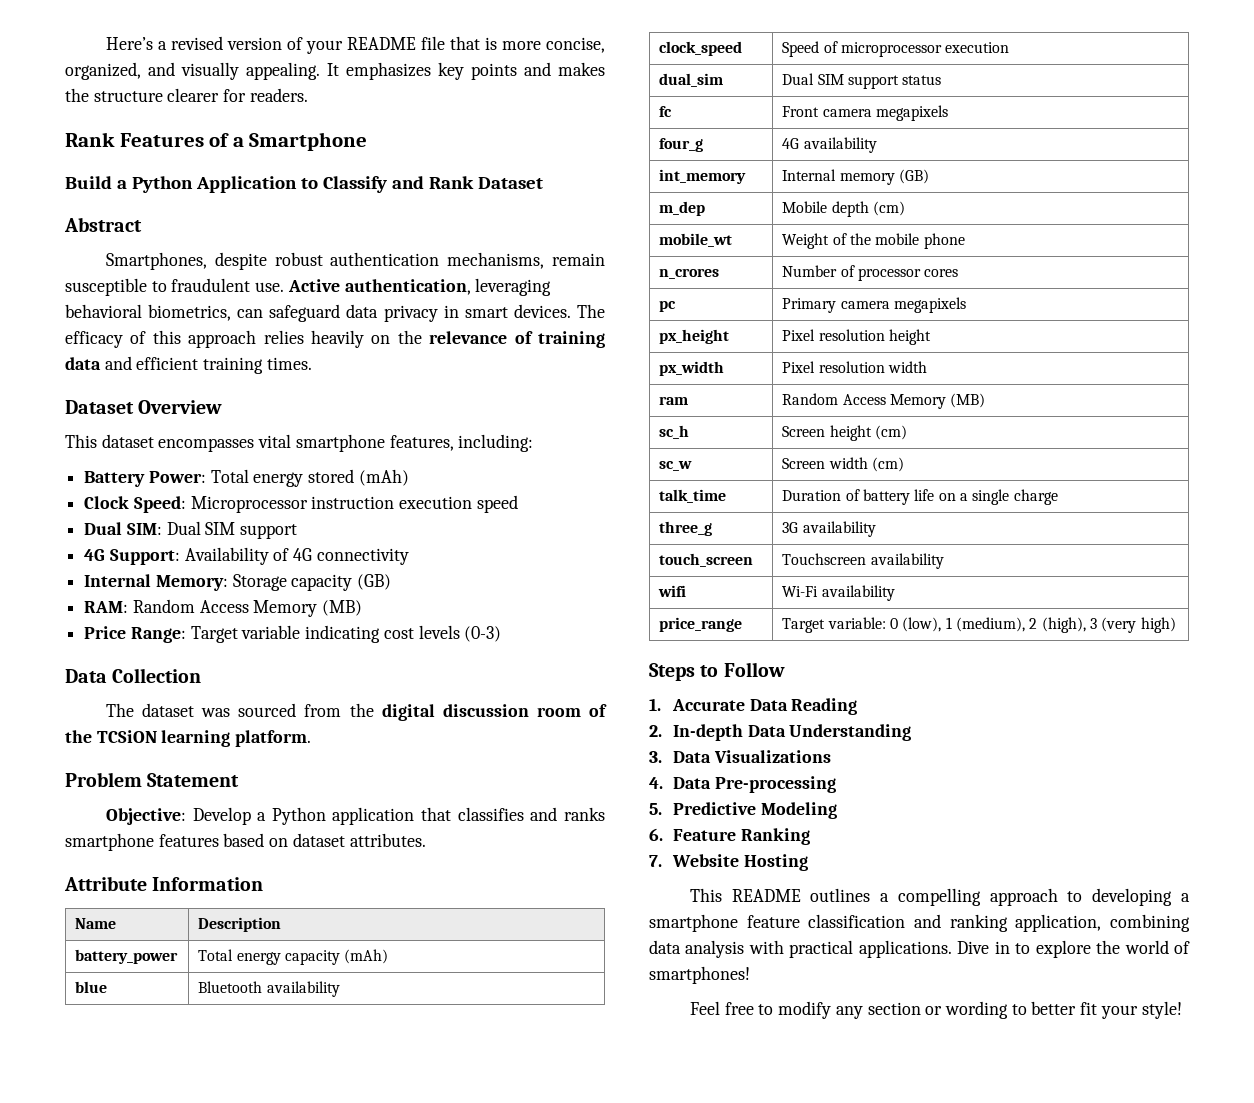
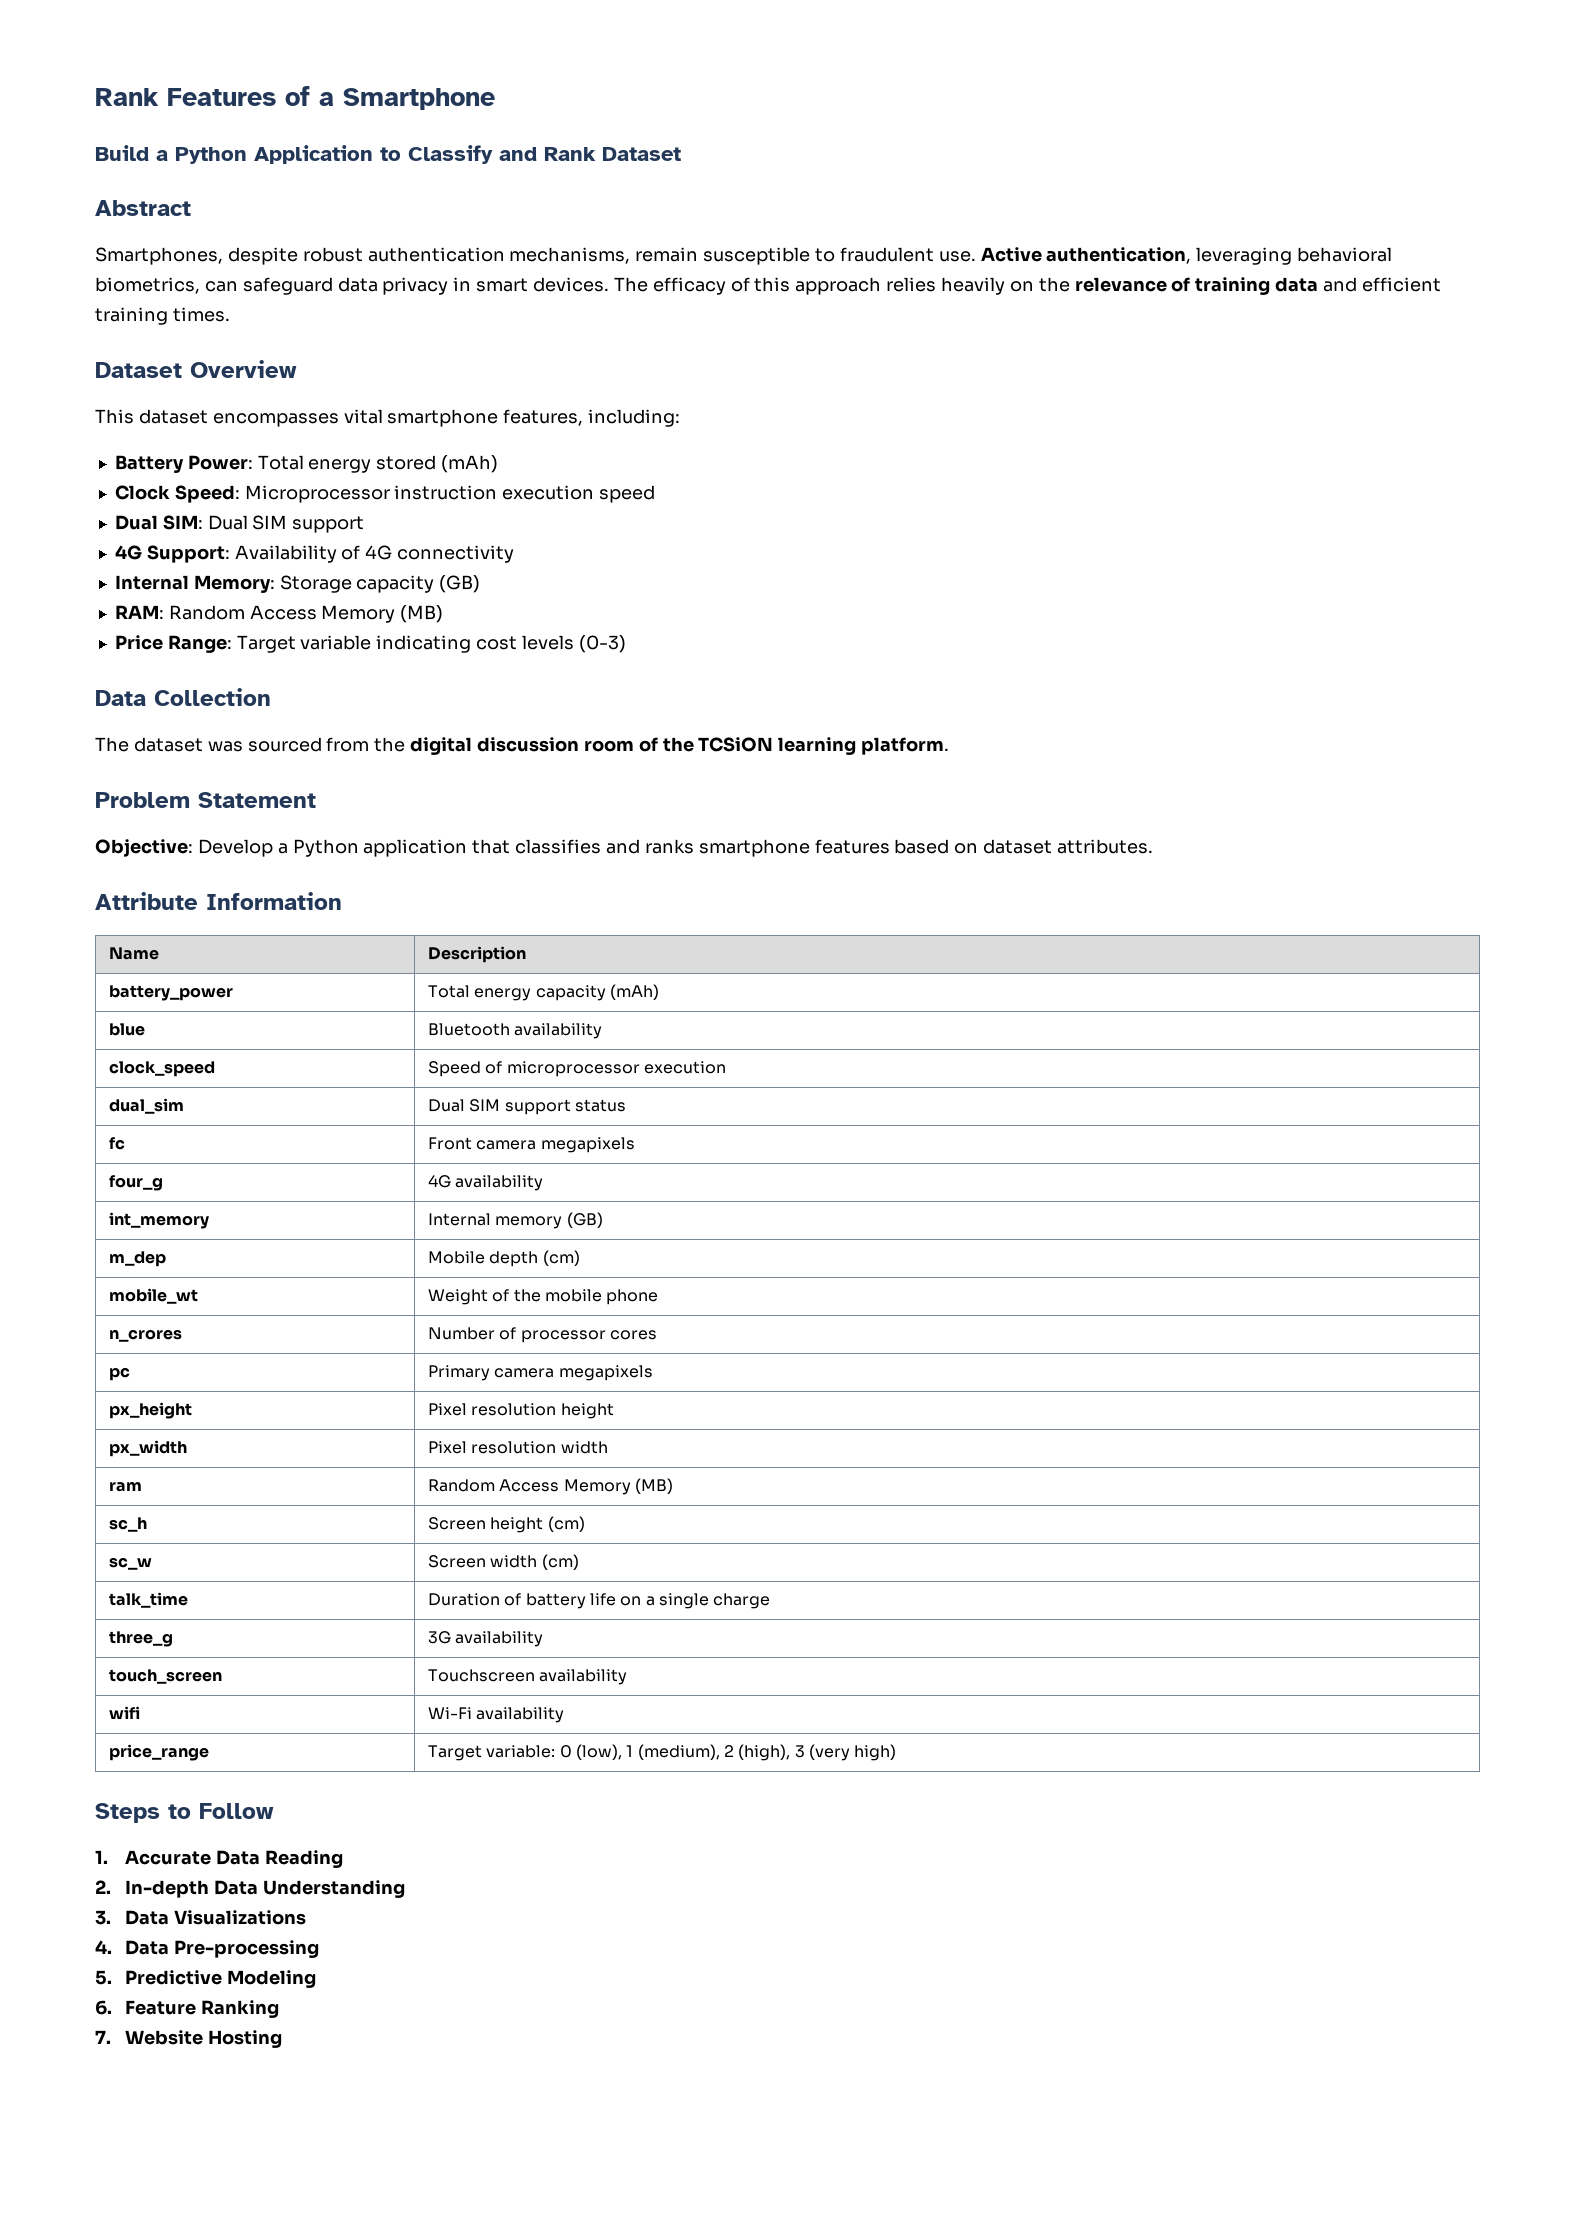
[105,36,605,54] [65,62,605,80] [65,88,308,102] Here’s a revised version of your README file that is more concise, organized, and visually appealing. It emphasizes key points and makes the structure clearer for readers. // -> (95, 97) none
[689,888,1190,906] [649,914,1190,932] [649,940,1190,958] [649,966,750,984] [689,1001,1182,1019] // This README outlines a compelling approach to developing a smartphone feature classification and ranking application, combining data analysis with practical applications. Dive in to explore the world of smartphones! // Feel free to modify any section or wording to better fit your style! -> (282, 2039) none

